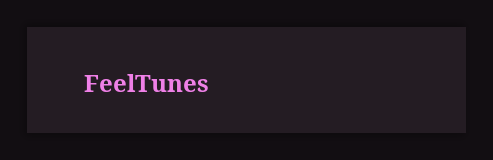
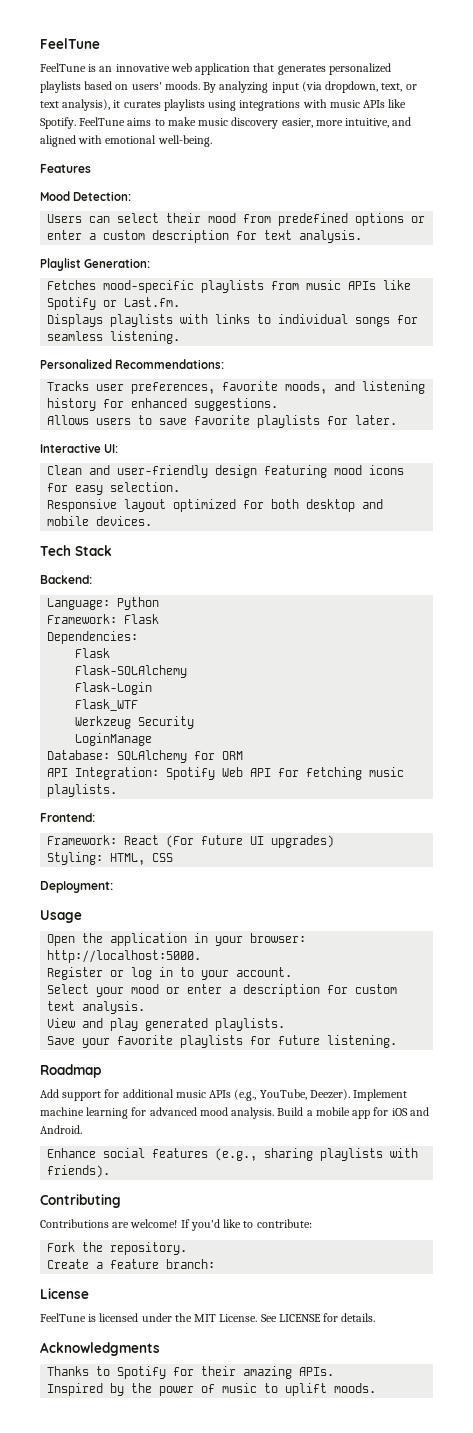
[84,74,209,92] FeelTunes -> [40,38,100,49] [40,63,391,75] [40,81,417,93] [40,99,407,111] [40,117,412,129] [40,135,212,147] [40,164,91,173] [40,191,132,201] [47,213,426,226] [47,230,363,243] [40,258,151,271] [47,280,412,293] [47,297,181,310] [47,314,419,327] [47,331,181,344] [40,359,225,369] [47,381,426,394] [47,398,279,411] [47,415,398,428] [40,443,119,453] [47,465,405,478] [47,482,181,495] [47,499,384,512] [47,516,153,526] [40,545,112,556] [40,575,92,584] [47,597,160,610] [47,614,160,624] [47,631,139,644] [75,648,111,658] [75,665,188,678] [75,682,153,695] [75,699,139,711] [75,716,195,729] [75,733,153,746] [47,750,244,763] [47,767,405,780] [47,784,118,797] [40,813,95,822] [47,835,335,848] [47,852,174,865] [40,881,113,893] [40,910,82,923] [47,933,307,946] [47,950,202,963] [47,967,293,980] [47,984,398,997] [47,1001,146,1014] [47,1018,286,1031] [47,1035,398,1048] [40,1064,101,1078] [40,1089,408,1101] [40,1107,429,1119] [40,1125,82,1134] [47,1148,419,1161] [47,1165,111,1178] [40,1194,121,1208] [40,1219,312,1231] [47,1242,188,1255] [47,1259,216,1269] [40,1288,89,1299] [40,1313,376,1322] [40,1342,160,1356] [47,1366,335,1379] [47,1383,377,1396] FeelTune // FeelTune is an innovative web application that generates personalized playlists based on users' moods. By analyzing input (via dropdown, text, or text analysis), it curates playlists using integrations with music APIs like Spotify. FeelTune aims to make music discovery easier, more intuitive, and aligned with emotional well-being. // Features // Mood Detection: // Users can select their mood from predefined options or enter a custom description for text analysis. // Playlist Generation: // Fetches mood-specific playlists from music APIs like Spotify or Last.fm. // Displays playlists with links to individual songs for seamless listening. // Personalized Recommendations: // Tracks user preferences, favorite moods, and listening history for enhanced suggestions. // Allows users to save favorite playlists for later. // Interactive UI: // Clean and user-friendly design featuring mood icons for easy selection. // Responsive layout optimized for both desktop and mobile devices. // Tech Stack // Backend: // Language: Python // Framework: Flask // Dependencies: // Flask // Flask-SQLAlchemy // Flask-Login // Flask_WTF // Werkzeug Security // LoginManage // Database: SQLAlchemy for ORM // API Integration: Spotify Web API for fetching music playlists. // Frontend: // Framework: React (For future UI upgrades) // Styling: HTML, CSS // Deployment: // Usage // Open the application in your browser: http://localhost:5000. // Register or log in to your account. // Select your mood or enter a description for custom text analysis. // View and play generated playlists. // Save your favorite playlists for future listening. // Roadmap // Add support for additional music APIs (e.g., YouTube, Deezer). Implement machine learning for advanced mood analysis. Build a mobile app for iOS and Android. // Enhance social features (e.g., sharing playlists with friends). // Contributing // Contributions are welcome! If you'd like to contribute: // Fork the repository. // Create a feature branch: // License // FeelTune is licensed under the MIT License. See LICENSE for details. // Acknowledgments // Thanks to Spotify for their amazing APIs. // Inspired by the power of music to uplift moods.

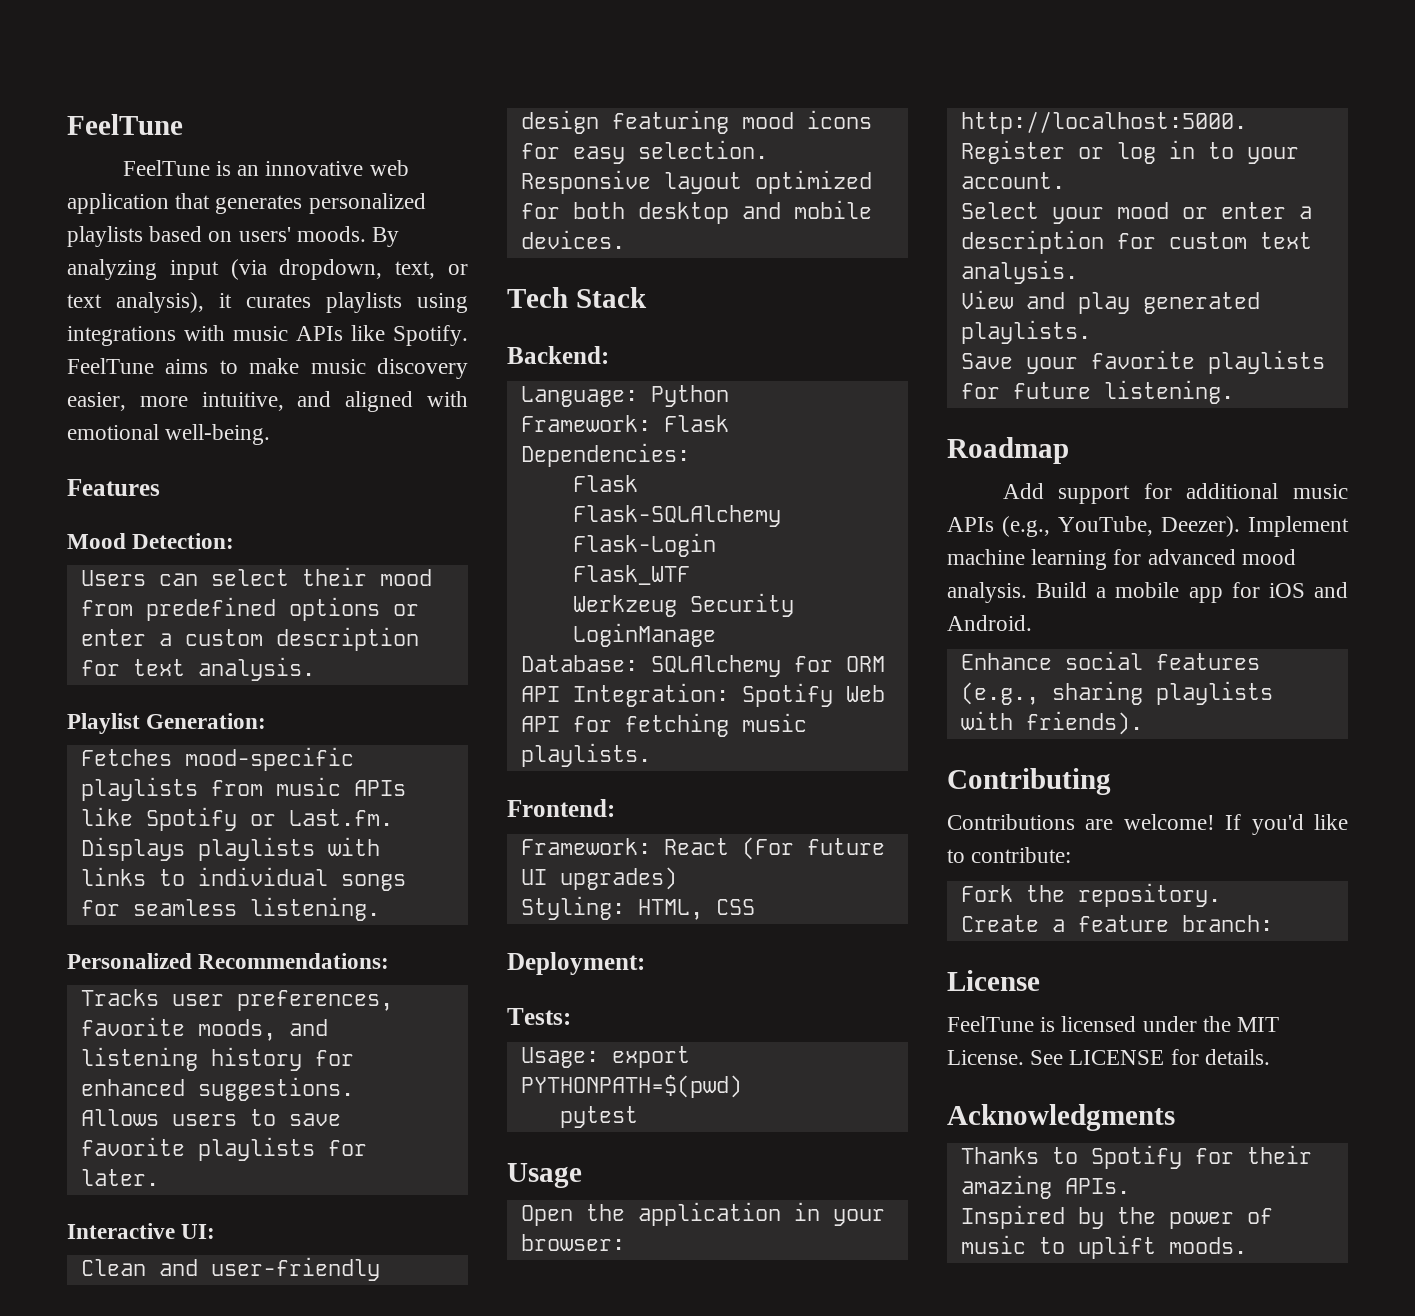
(113, 887) none -> [507,1008,571,1025] [520,1046,690,1068] [520,1075,742,1098] [559,1106,638,1128] // Tests: // Usage: export PYTHONPATH=$(pwd) // pytest

